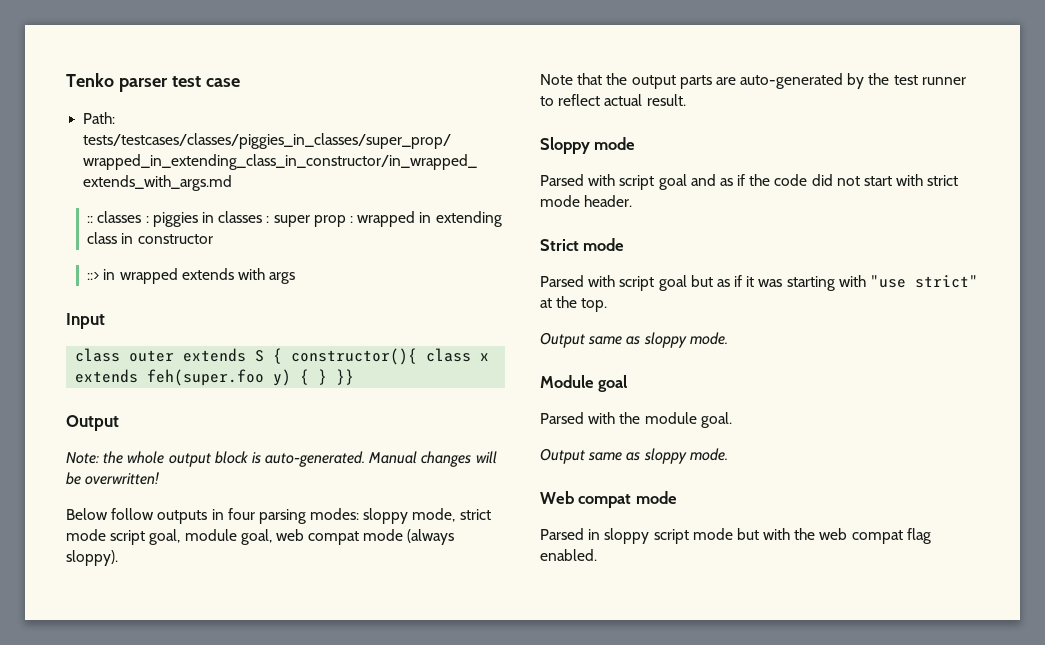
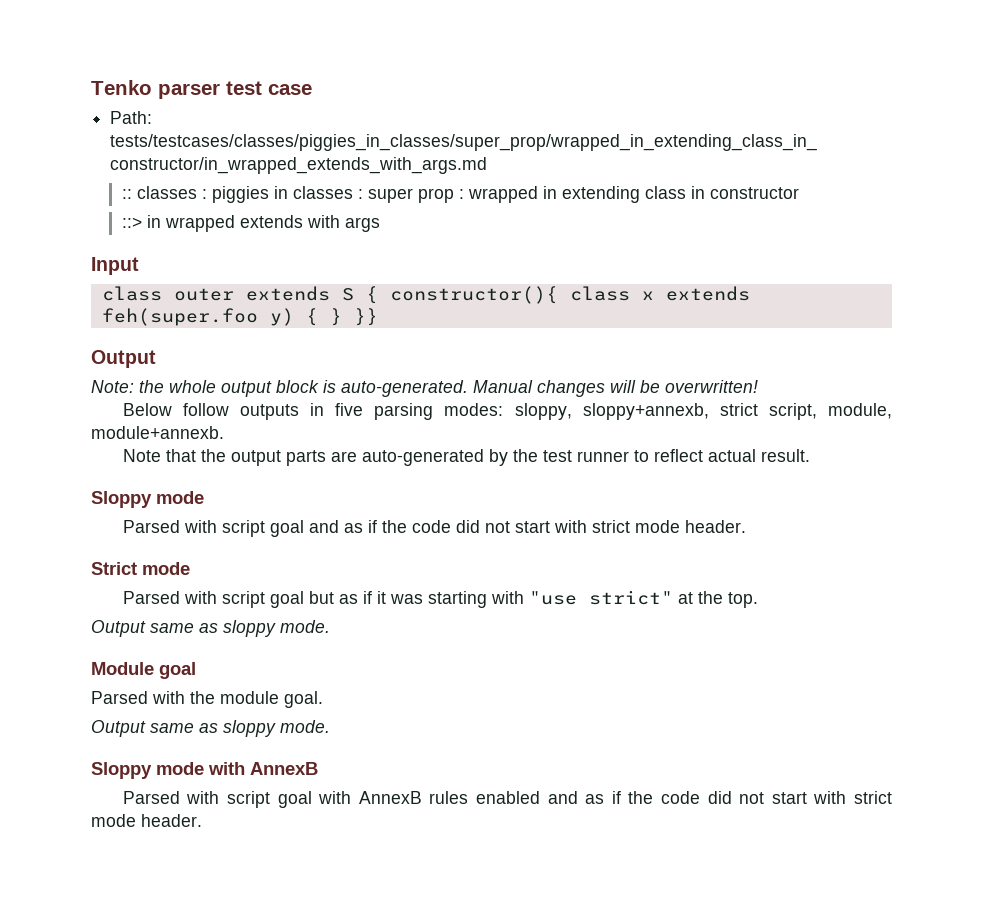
[227,508,255,520] four -> [335,403,364,416] five
[363,508,491,524] [66,529,455,545] [66,550,118,566] sloppy mode, strict mode script goal, module goal, web compat mode (always sloppy). -> [514,403,893,420] [91,426,224,439] sloppy, sloppy+annexb, strict script, module, module+annexb.
[540,491,677,508] [540,528,931,544] [540,549,597,561] Web compat mode // Parsed in sloppy script mode but with the web compat flag enabled. -> [91,762,318,779] [122,791,892,808] [91,814,202,827] Sloppy mode with AnnexB // Parsed with script goal with AnnexB rules enabled and as if the code did not start with strict mode header.

